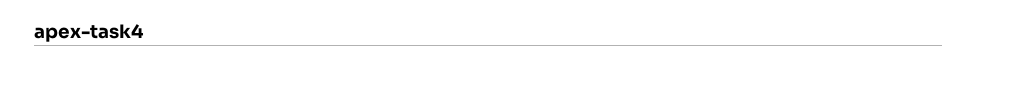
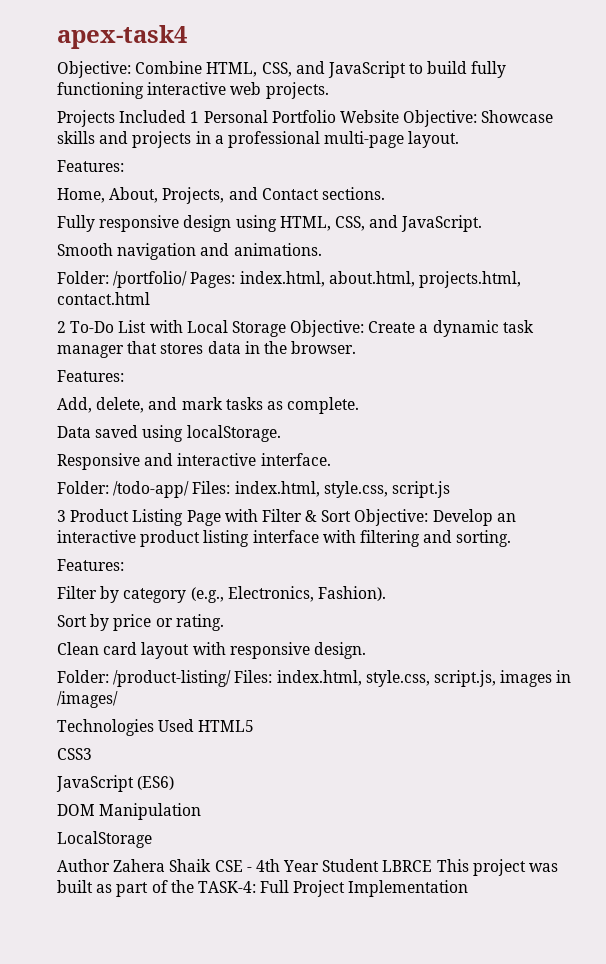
(144, 33) none -> [57,61,507,78] [57,82,329,99] [57,110,554,127] [57,131,460,148] [57,160,124,172] [57,187,385,204] [57,215,483,232] [57,243,322,260] [57,271,521,288] [57,292,150,305] [57,320,534,337] [57,341,357,358] [57,370,124,382] [57,397,360,414] [57,425,281,442] [57,453,331,470] [57,481,450,498] [57,509,516,526] [57,530,512,547] [57,559,124,571] [57,586,386,603] [57,614,224,631] [57,642,366,659] [57,670,572,687] [57,691,118,708] [57,719,255,736] [57,748,92,760] [56,775,175,792] [57,803,202,820] [57,831,152,848] [57,859,559,876] [57,880,469,897] // Objective: Combine HTML, CSS, and JavaScript to build fully functioning interactive web projects. // Projects Included 1 Personal Portfolio Website Objective: Showcase skills and projects in a professional multi-page layout. // Features: // Home, About, Projects, and Contact sections. // Fully responsive design using HTML, CSS, and JavaScript. // Smooth navigation and animations. // Folder: /portfolio/ Pages: index.html, about.html, projects.html, contact.html // 2 To-Do List with Local Storage Objective: Create a dynamic task manager that stores data in the browser. // Features: // Add, delete, and mark tasks as complete. // Data saved using localStorage. // Responsive and interactive interface. // Folder: /todo-app/ Files: index.html, style.css, script.js // 3 Product Listing Page with Filter & Sort Objective: Develop an interactive product listing interface with filtering and sorting. // Features: // Filter by category (e.g., Electronics, Fashion). // Sort by price or rating. // Clean card layout with responsive design. // Folder: /product-listing/ Files: index.html, style.css, script.js, images in /images/ // Technologies Used HTML5 // CSS3 // JavaScript (ES6) // DOM Manipulation // LocalStorage // Author Zahera Shaik CSE - 4th Year Student LBRCE This project was built as part of the TASK-4: Full Project Implementation

